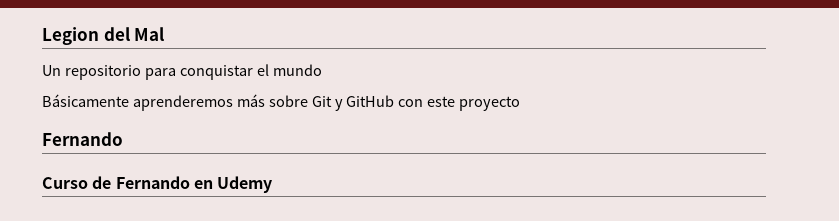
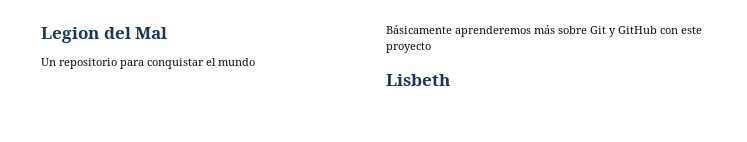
[42,132,123,146] [42,176,273,193] Fernando // Curso de Fernando en Udemy -> [386,74,450,86] Lisbeth

